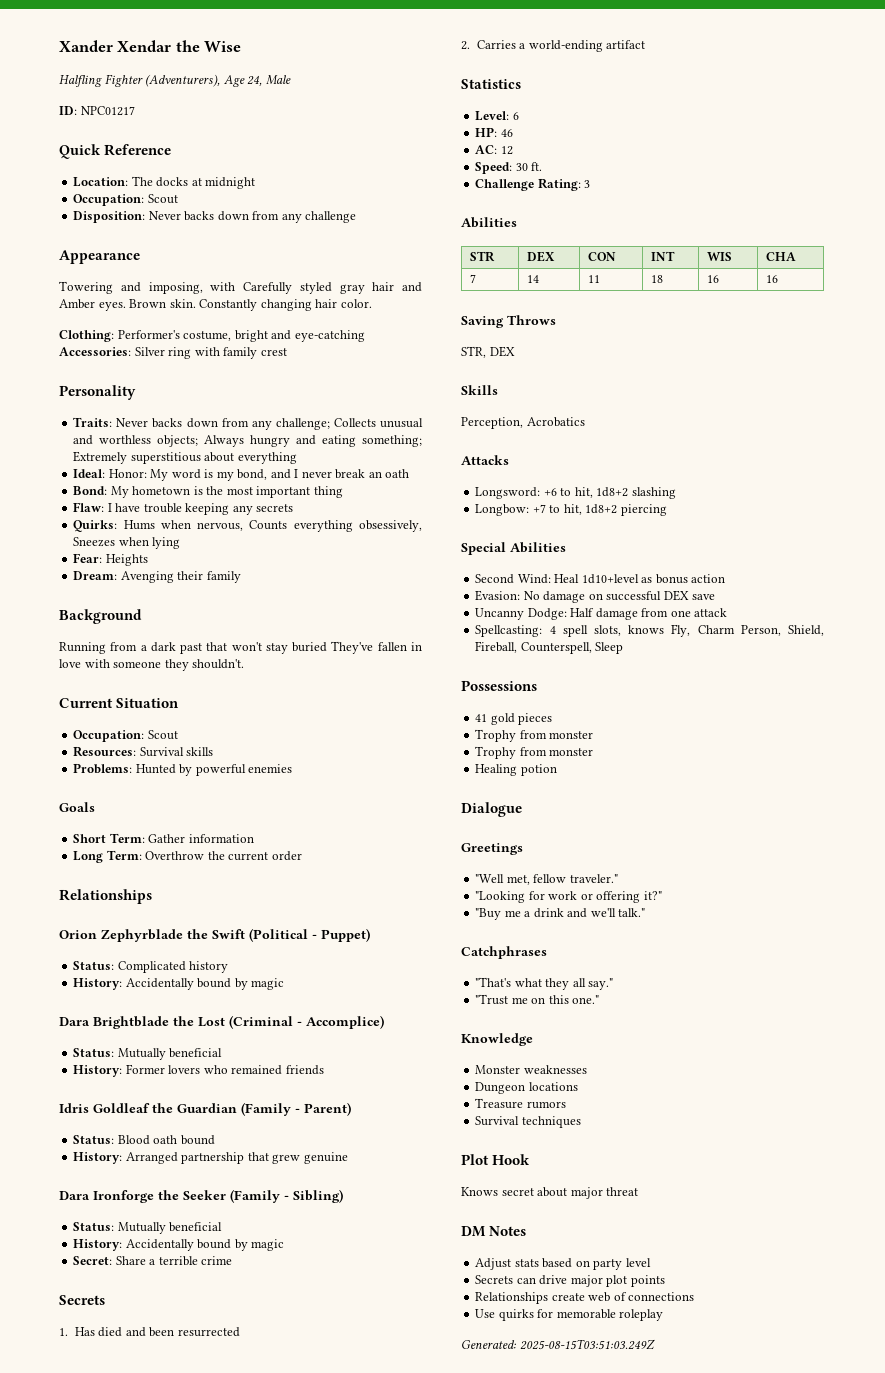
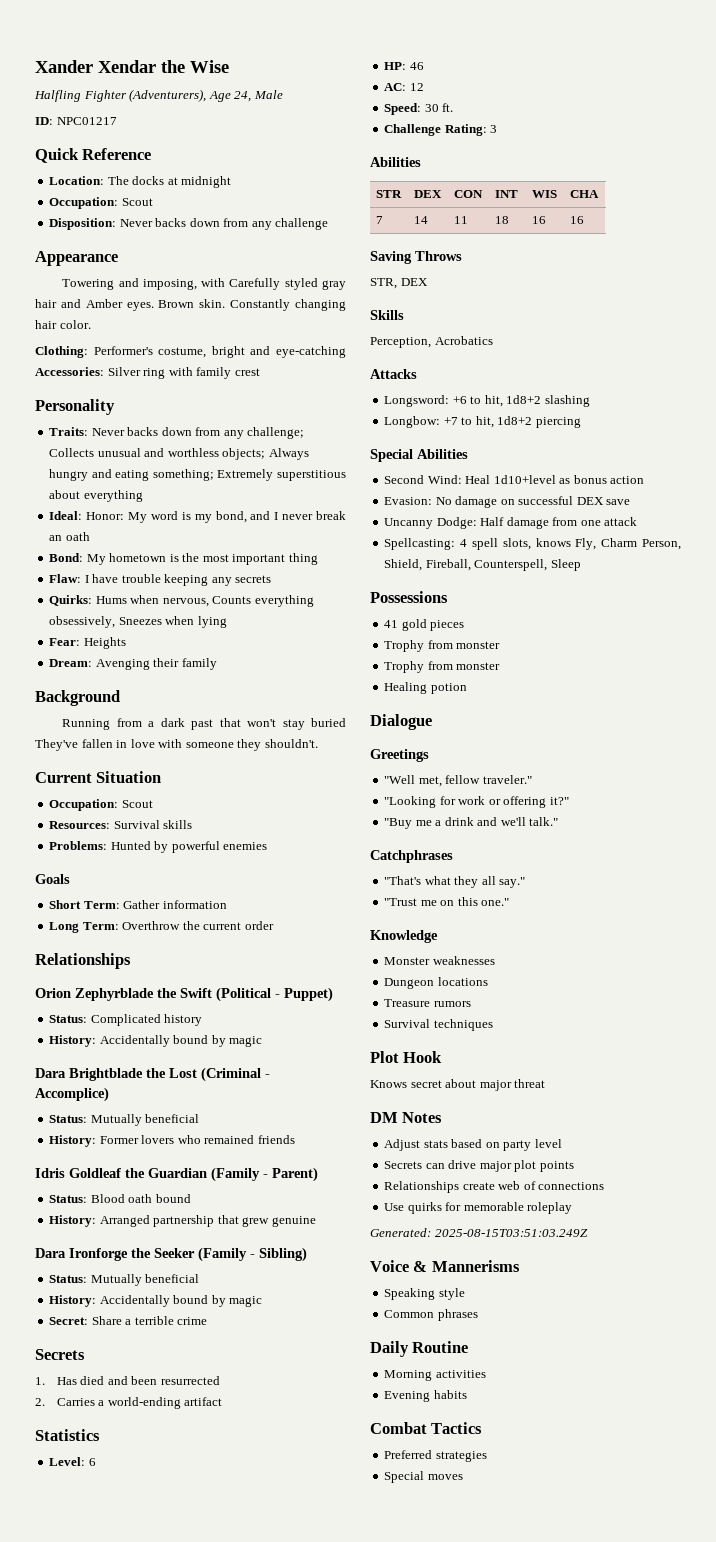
(655, 1344) none -> [370,1260,520,1272] [384,1288,465,1300] [384,1309,478,1321] [370,1341,469,1357] [384,1370,486,1381] [384,1390,467,1402] [370,1422,483,1434] [384,1450,487,1462] [384,1471,463,1483] // Voice & Mannerisms // Speaking style // Common phrases // Daily Routine // Morning activities // Evening habits // Combat Tactics // Preferred strategies // Special moves

